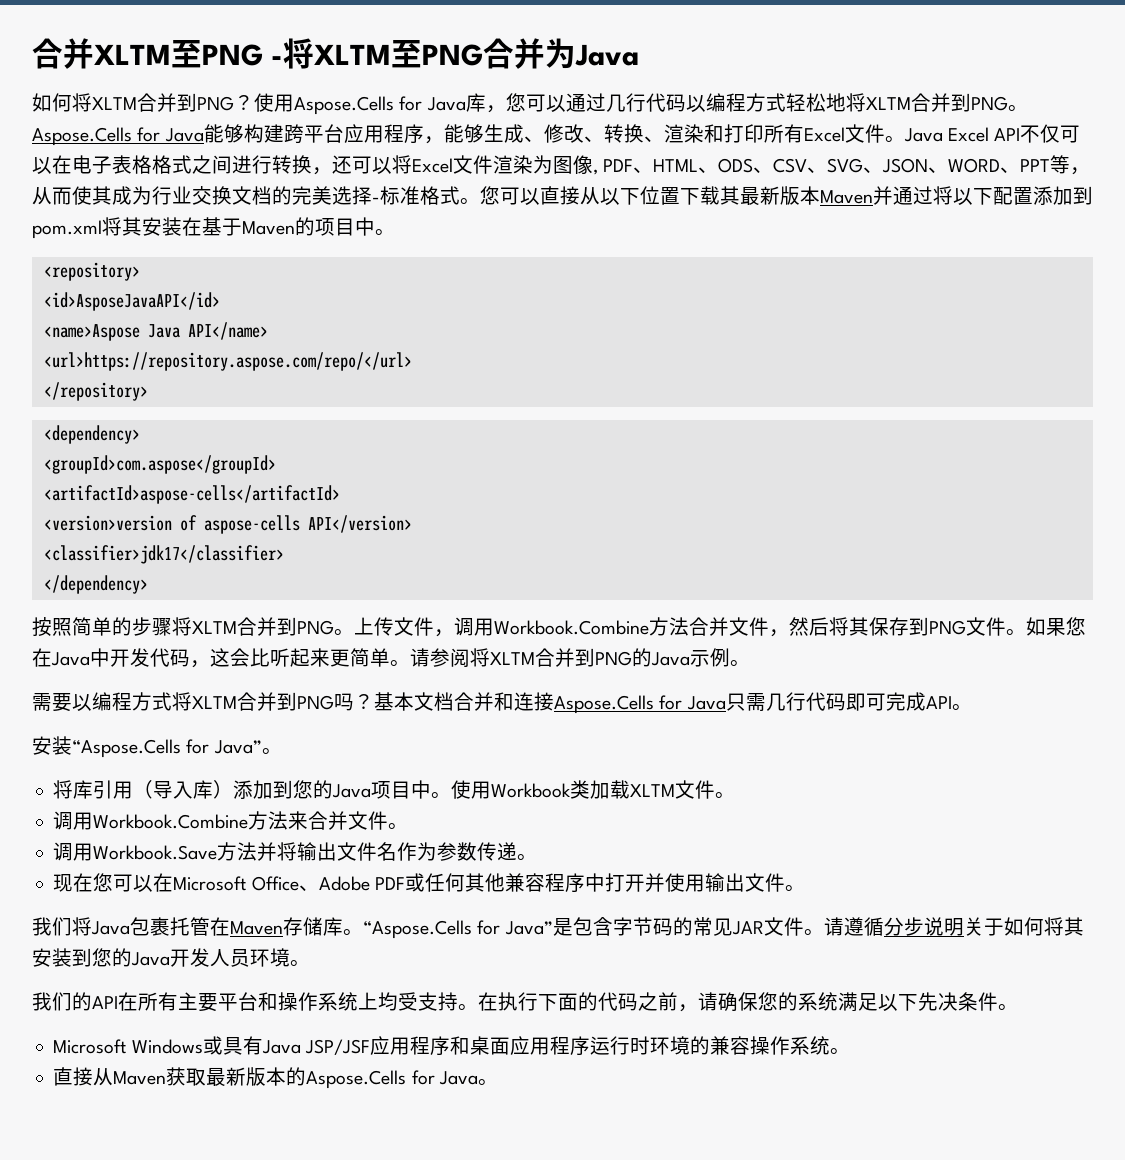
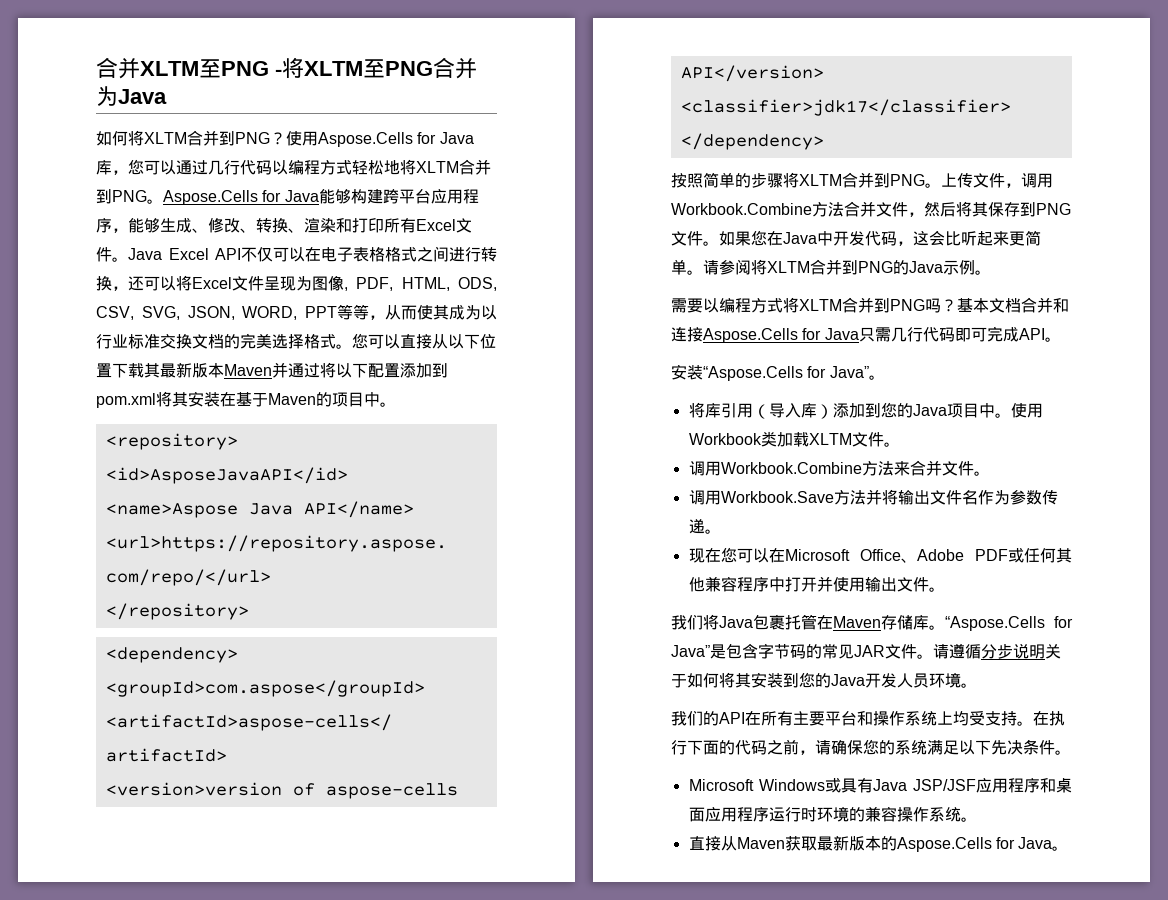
[493,155,533,174] 渲染 -> [264,276,296,291] 呈现
[603,158,1051,173] PDF、HTML、ODS、CSV、SVG、JSON、WORD、PPT -> [356,277,497,291] [96,304,353,320] PDF, HTML, ODS, CSV, SVG, JSON, WORD, PPT等
[152,186,192,205] 行业 -> [481,305,497,320] [96,334,160,349] 以行业标准
[372,186,420,205] -标准 -> (304, 341) none

